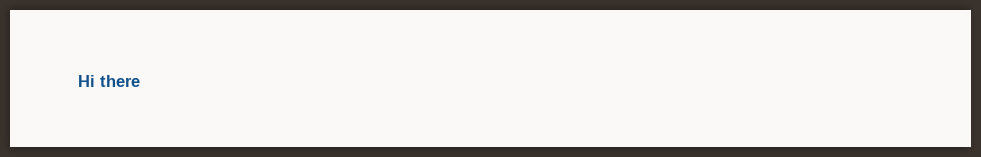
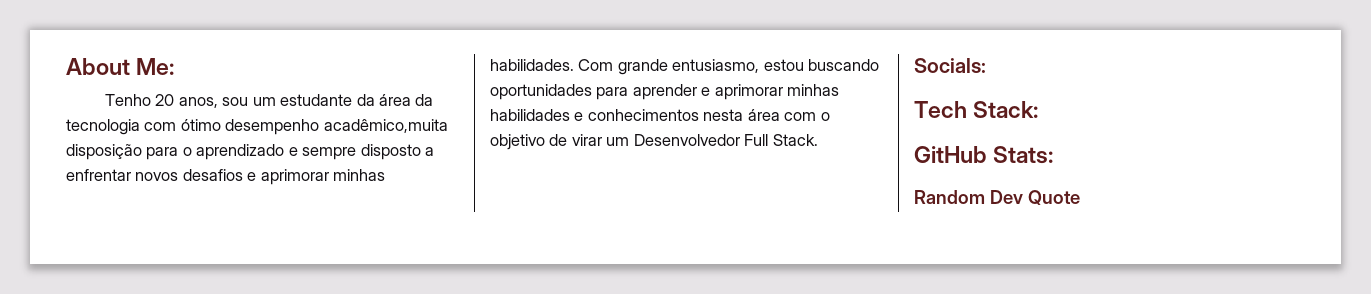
[78,75,140,87] Hi there -> [66,58,175,75] [104,94,434,108] [66,119,448,135] [66,144,435,160] [66,169,386,185] [490,59,880,75] [490,84,840,100] [490,109,830,121] [490,134,818,150] [914,58,986,73] [914,101,1039,118] [914,146,1054,164] [914,190,1080,205] About Me: // Tenho 20 anos, sou um estudante da área da tecnologia com ótimo desempenho acadêmico,muita disposição para o aprendizado e sempre disposto a enfrentar novos desafios e aprimorar minhas habilidades. Com grande entusiasmo, estou buscando oportunidades para aprender e aprimorar minhas habilidades e conhecimentos nesta área com o objetivo de virar um Desenvolvedor Full Stack. // Socials: // Tech Stack: // GitHub Stats: // Random Dev Quote

